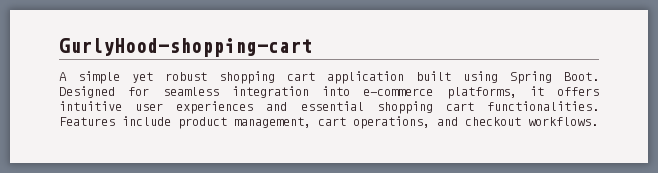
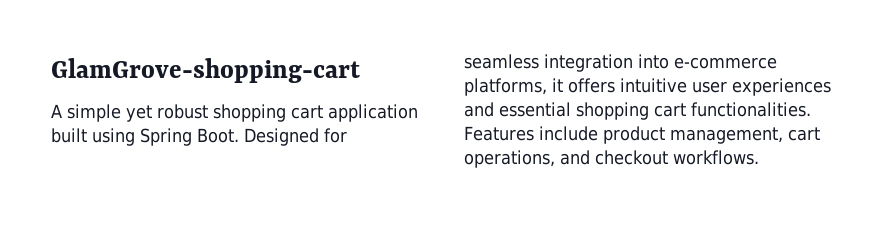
[59,38,312,57] GurlyHood-shopping-cart -> [51,58,360,83] GlamGrove-shopping-cart

